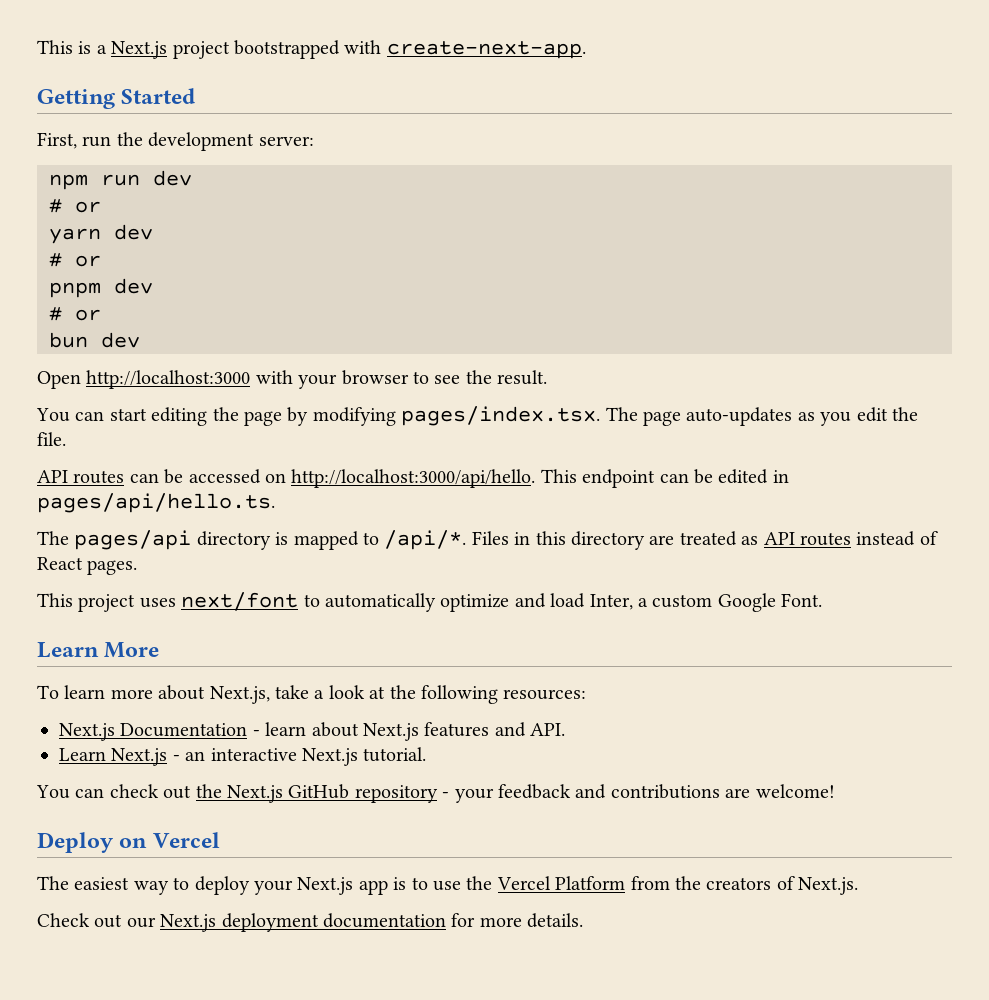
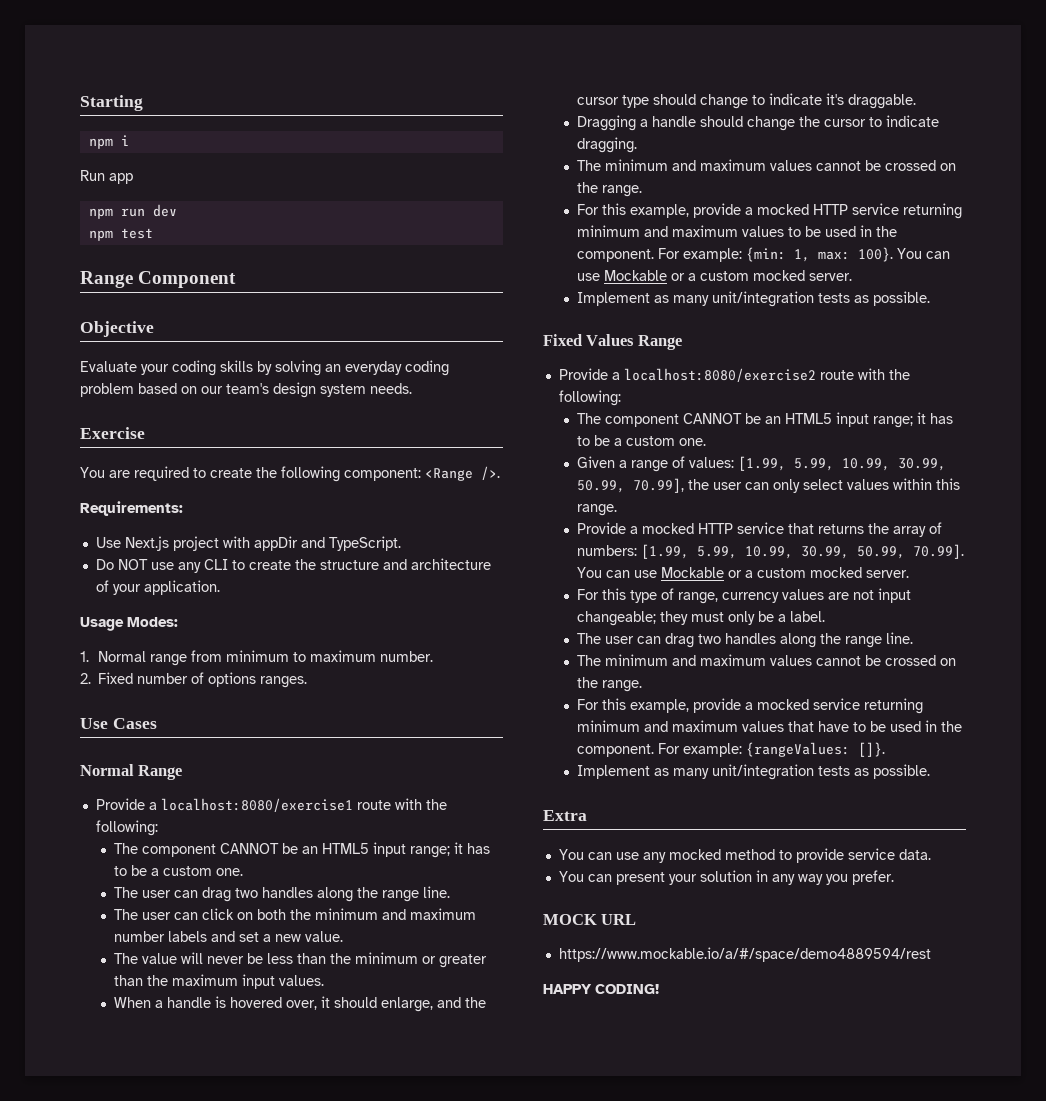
[37,40,586,59] [37,88,196,109] [37,132,314,151] [49,170,192,190] [49,199,101,213] [49,224,153,244] [49,253,101,267] [49,278,153,298] [49,307,101,321] [49,332,140,348] [37,370,548,389] [36,406,918,426] [37,432,66,446] [37,469,789,488] [37,493,275,513] [37,530,938,550] [37,557,138,575] [37,592,823,612] [37,642,160,658] [37,685,587,704] [59,722,566,741] [59,747,427,766] [36,784,835,803] [37,832,220,853] [37,876,859,895] [37,913,584,932] This is a Next.js project bootstrapped with create-next-app. // Getting Started // First, run the development server: // npm run dev // # or // yarn dev // # or // pnpm dev // # or // bun dev // Open http://localhost:3000 with your browser to see the result. // You can start editing the page by modifying pages/index.tsx. The page auto-updates as you edit the file. // API routes can be accessed on http://localhost:3000/api/hello. This endpoint can be edited in pages/api/hello.ts. // The pages/api directory is mapped to /api/*. Files in this directory are treated as API routes instead of React pages. // This project uses next/font to automatically optimize and load Inter, a custom Google Font. // Learn More // To learn more about Next.js, take a look at the following resources: // Next.js Documentation - learn about Next.js features and API. // Learn Next.js - an interactive Next.js tutorial. // You can check out the Next.js GitHub repository - your feedback and contributions are welcome! // Deploy on Vercel // The easiest way to deploy your Next.js app is to use the Vercel Platform from the creators of Next.js. // Check out our Next.js deployment documentation for more details. -> [80,95,143,111] [88,135,129,149] [80,170,133,184] [88,204,177,219] [88,228,153,241] [80,271,237,288] [80,321,154,337] [80,360,449,376] [80,382,412,398] [80,427,145,439] [80,466,500,482] [80,501,183,516] [95,536,401,551] [95,558,491,573] [95,580,220,595] [80,617,178,631] [80,650,433,666] [80,672,308,688] [80,718,157,729] [80,764,183,780] [95,798,447,812] [95,820,158,836] [113,842,490,858] [113,865,243,876] [113,886,450,902] [113,908,476,920] [113,931,343,942] [113,952,487,968] [113,974,324,989] [113,996,486,1012] [576,93,916,109] [576,115,939,131] [576,137,637,153] [576,159,956,171] [576,182,642,197] [576,203,962,219] [576,225,897,237] [576,247,950,262] [576,270,852,281] [576,291,930,307] [543,334,682,350] [558,368,910,382] [558,390,621,406] [576,412,953,428] [576,435,706,446] [576,456,946,472] [576,478,960,493] [576,504,617,516] [576,522,942,537] [576,544,964,559] [576,567,909,578] [576,588,911,604] [576,611,825,626] [576,632,913,648] [576,654,956,666] [576,677,642,692] [576,698,923,714] [576,720,962,732] [576,742,885,757] [576,764,930,780] [543,810,587,821] [558,848,931,863] [558,870,894,885] [543,914,637,925] [558,947,931,962] [543,984,659,994] Starting // npm i // Run app // npm run dev // npm test // Range Component // Objective // Evaluate your coding skills by solving an everyday coding problem based on our team's design system needs. // Exercise // You are required to create the following component: <Range />. // Requirements: // Use Next.js project with appDir and TypeScript. // Do NOT use any CLI to create the structure and architecture of your application. // Usage Modes: // 1. Normal range from minimum to maximum number. // 2. Fixed number of options ranges. // Use Cases // Normal Range // Provide a localhost:8080/exercise1 route with the following: // The component CANNOT be an HTML5 input range; it has to be a custom one. // The user can drag two handles along the range line. // The user can click on both the minimum and maximum number labels and set a new value. // The value will never be less than the minimum or greater than the maximum input values. // When a handle is hovered over, it should enlarge, and the cursor type should change to indicate it's draggable. // Dragging a handle should change the cursor to indicate dragging. // The minimum and maximum values cannot be crossed on the range. // For this example, provide a mocked HTTP service returning minimum and maximum values to be used in the component. For example: {min: 1, max: 100}. You can use Mockable or a custom mocked server. // Implement as many unit/integration tests as possible. // Fixed Values Range // Provide a localhost:8080/exercise2 route with the following: // The component CANNOT be an HTML5 input range; it has to be a custom one. // Given a range of values: [1.99, 5.99, 10.99, 30.99, 50.99, 70.99], the user can only select values within this range. // Provide a mocked HTTP service that returns the array of numbers: [1.99, 5.99, 10.99, 30.99, 50.99, 70.99]. You can use Mockable or a custom mocked server. // For this type of range, currency values are not input changeable; they must only be a label. // The user can drag two handles along the range line. // The minimum and maximum values cannot be crossed on the range. // For this example, provide a mocked service returning minimum and maximum values that have to be used in the component. For example: {rangeValues: []}. // Implement as many unit/integration tests as possible. // Extra // You can use any mocked method to provide service data. // You can present your solution in any way you prefer. // MOCK URL // https://www.mockable.io/a/#/space/demo4889594/rest // HAPPY CODING!

